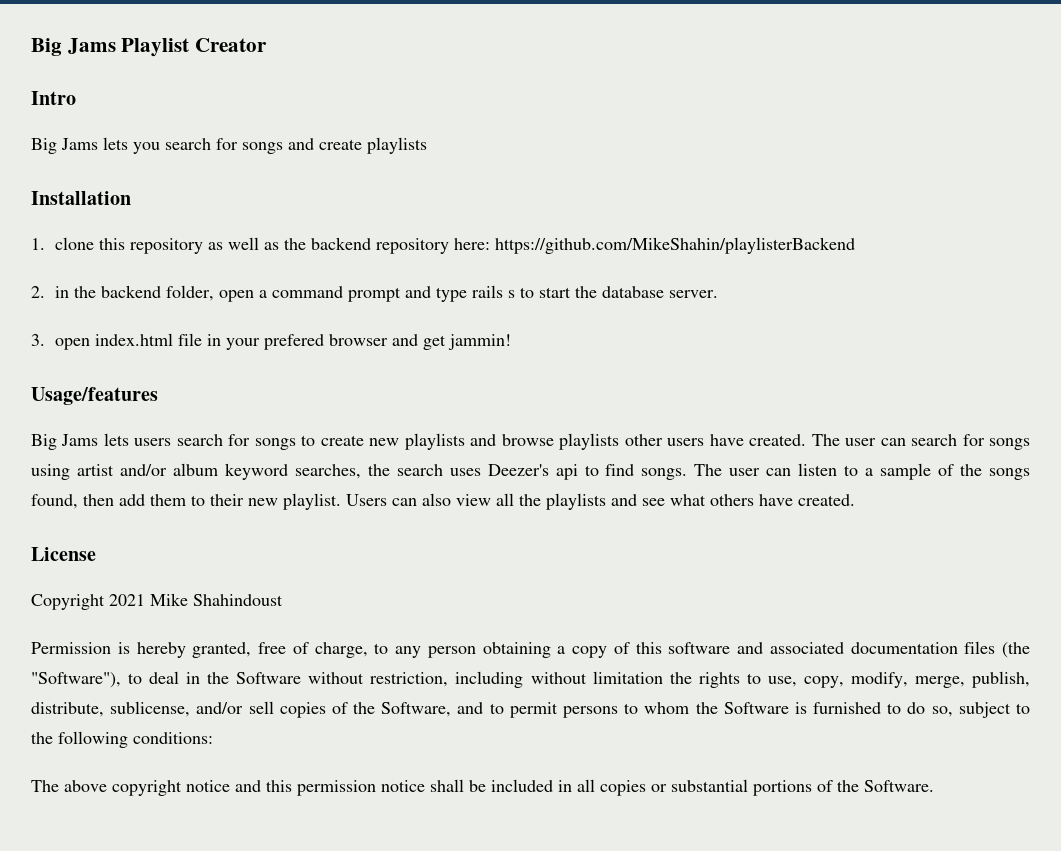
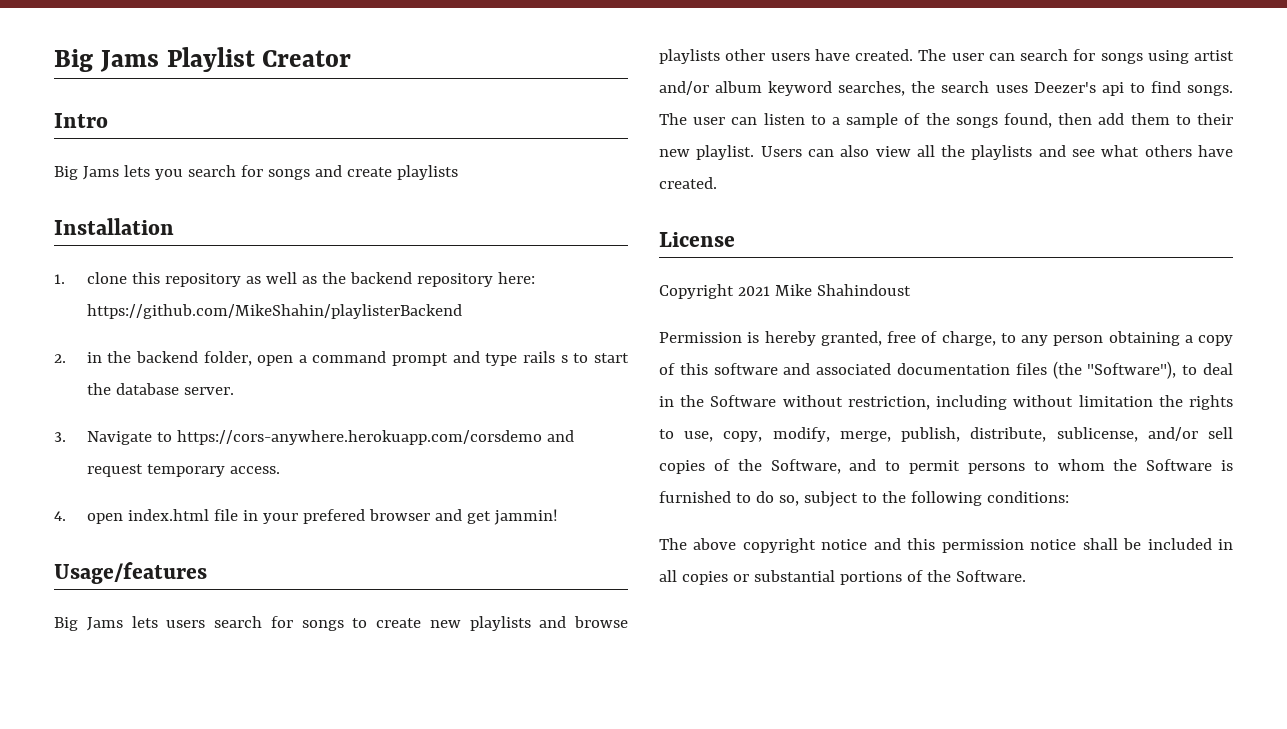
(45, 340) none -> [86,430,574,445] [86,464,280,477] [54,511,66,521] Navigate to https://cors-anywhere.herokuapp.com/corsdemo and request temporary access. // 4.

